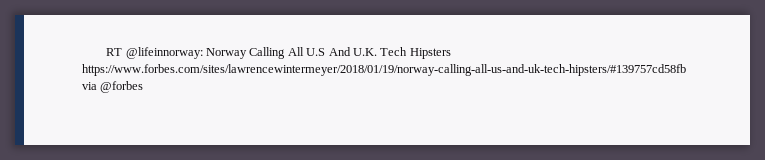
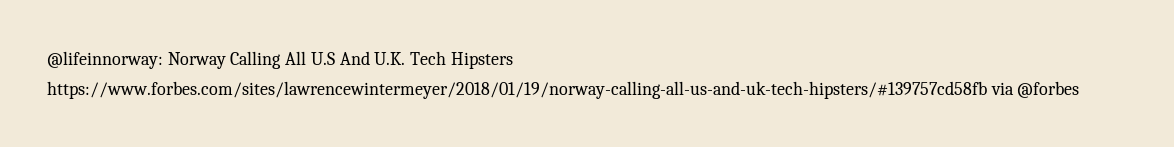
[106,48,123,56] RT -> (47, 60) none

